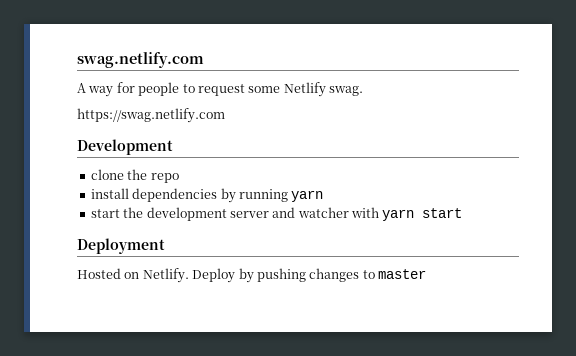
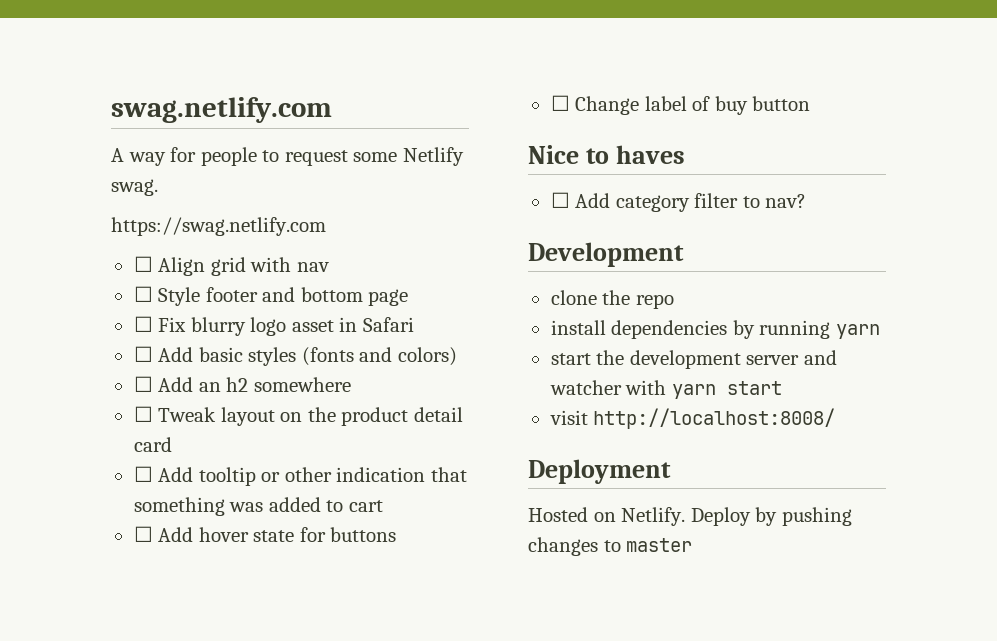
(225, 115) none -> [133,256,329,276] [133,286,409,306] [133,316,414,336] [133,346,457,366] [133,376,351,392] [133,406,463,426] [133,437,172,452] [133,466,467,486] [133,497,383,516] [133,526,397,542] [550,95,811,115] [528,145,685,164] [550,192,807,212] // ☐ Align grid with nav // ☐ Style footer and bottom page // ☐ Fix blurry logo asset in Safari // ☐ Add basic styles (fonts and colors) // ☐ Add an h2 somewhere // ☐ Tweak layout on the product detail card // ☐ Add tooltip or other indication that something was added to cart // ☐ Add hover state for buttons // ☐ Change label of buy button // Nice to haves // ☐ Add category filter to nav?
(463, 213) none -> [549,408,836,429] // visit http://localhost:8008/

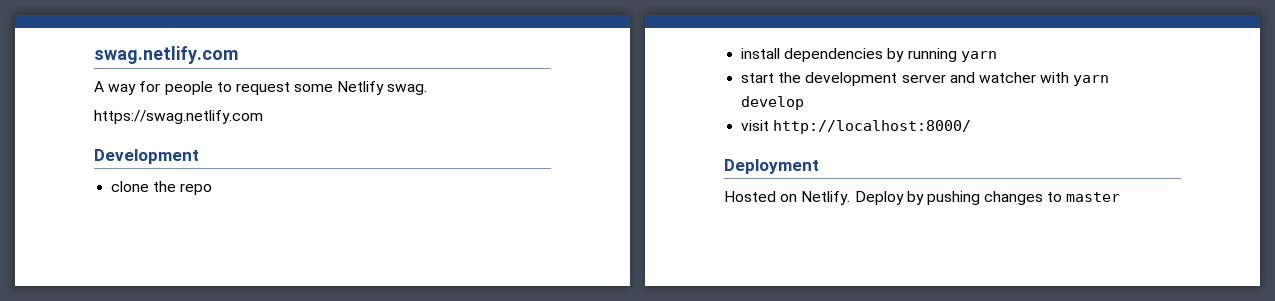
[133,256,329,276] [133,286,409,306] [133,316,414,336] [133,346,457,366] [133,376,351,392] [133,406,463,426] [133,437,172,452] [133,466,467,486] [133,497,383,516] [133,526,397,542] [550,95,811,115] [528,145,685,164] [550,192,807,212] // ☐ Align grid with nav // ☐ Style footer and bottom page // ☐ Fix blurry logo asset in Safari // ☐ Add basic styles (fonts and colors) // ☐ Add an h2 somewhere // ☐ Tweak layout on the product detail card // ☐ Add tooltip or other indication that something was added to cart // ☐ Add hover state for buttons // ☐ Change label of buy button // Nice to haves // ☐ Add category filter to nav? -> (263, 117) none
[726,381,782,395] start -> [741,96,805,110] develop
[593,408,836,429] http://localhost:8008/ -> [773,120,972,134] http://localhost:8000/

